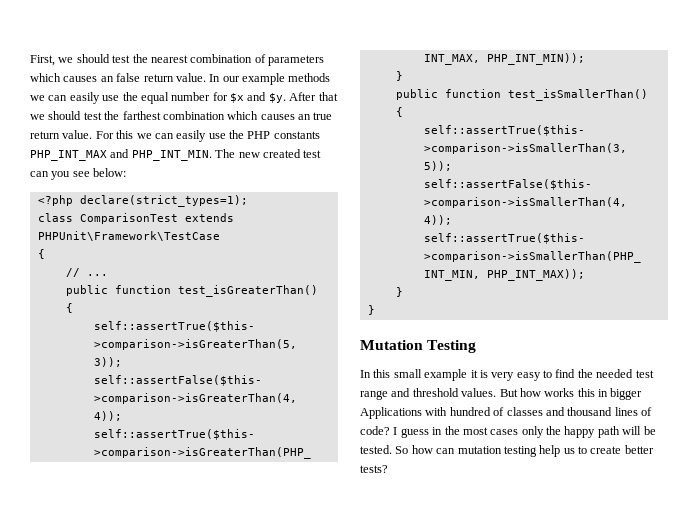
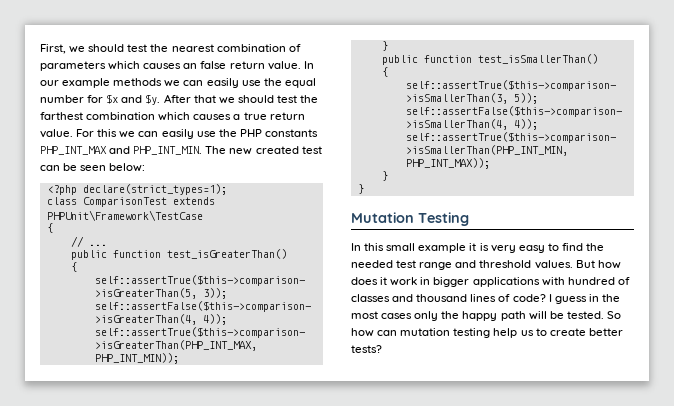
[298,114,311,120] an -> [233,114,241,120] a
[51,171,90,180] you see -> [63,163,107,171] be seen
[544,388,595,397] works this -> [351,277,418,286] does it work
[360,407,422,419] Applications -> [472,277,540,287] applications

